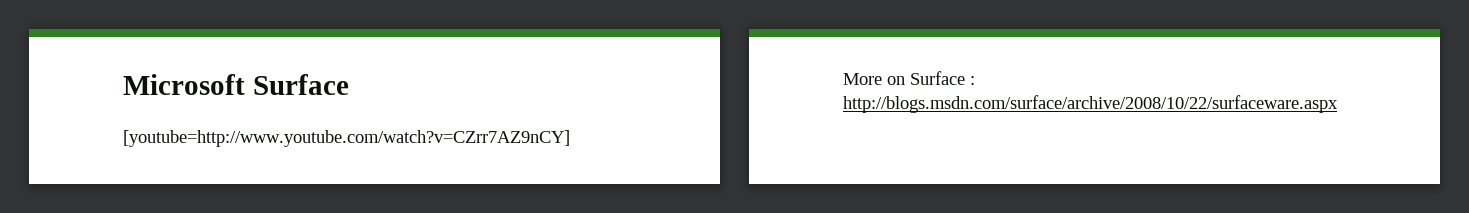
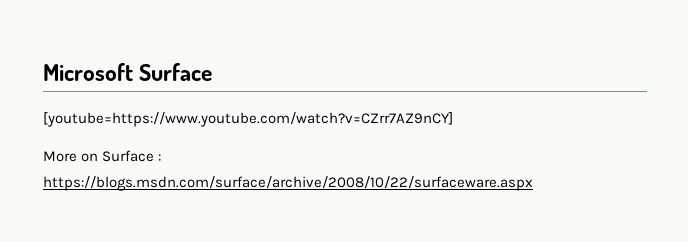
[123,130,570,147] [youtube=http://www.youtube.com/watch?v=CZrr7AZ9nCY] -> [43,112,453,127] [youtube=https://www.youtube.com/watch?v=CZrr7AZ9nCY]
[843,95,1338,113] http://blogs.msdn.com/surface/archive/2008/10/22/surfaceware.aspx -> [43,176,533,191] https://blogs.msdn.com/surface/archive/2008/10/22/surfaceware.aspx

